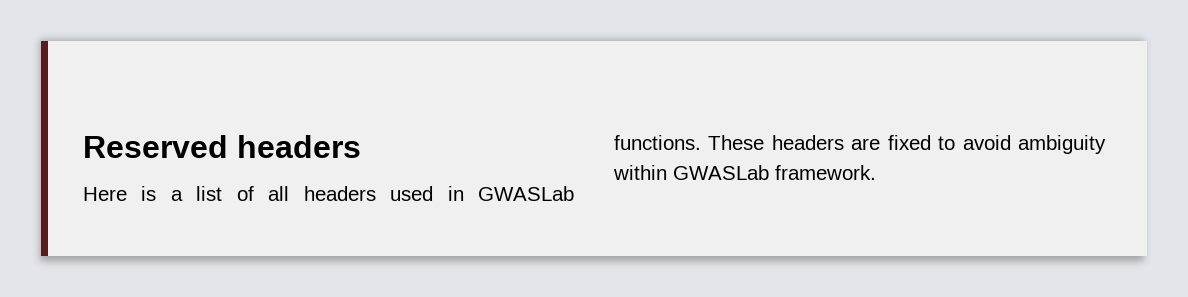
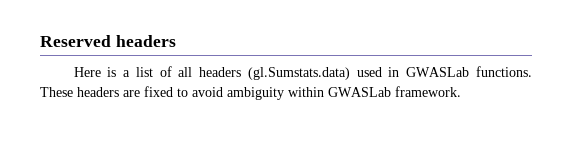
(376, 193) none -> [247,67,350,80] (gl.Sumstats.data)

